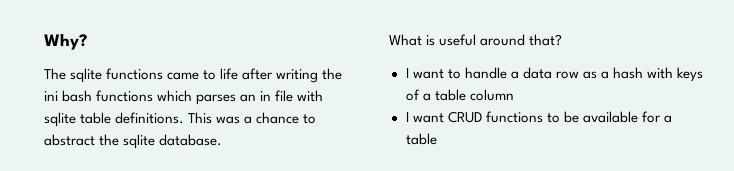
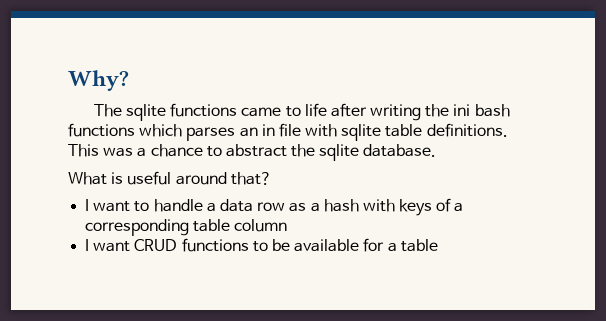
(431, 97) none -> [85,219,190,236] corresponding

